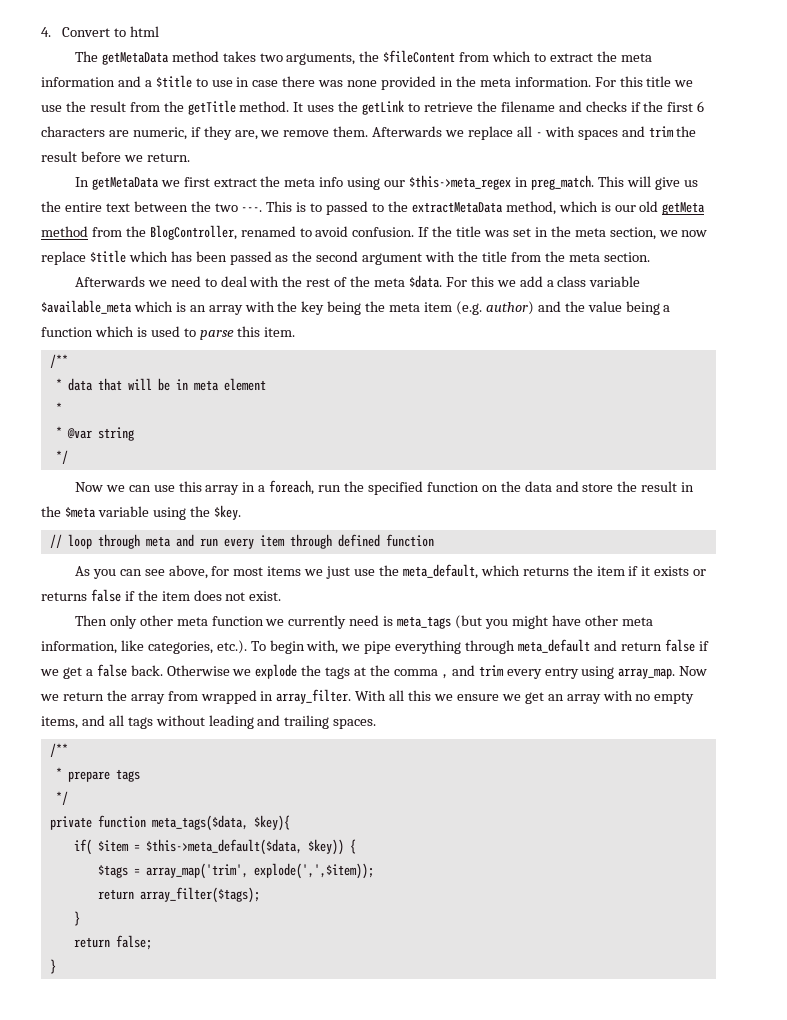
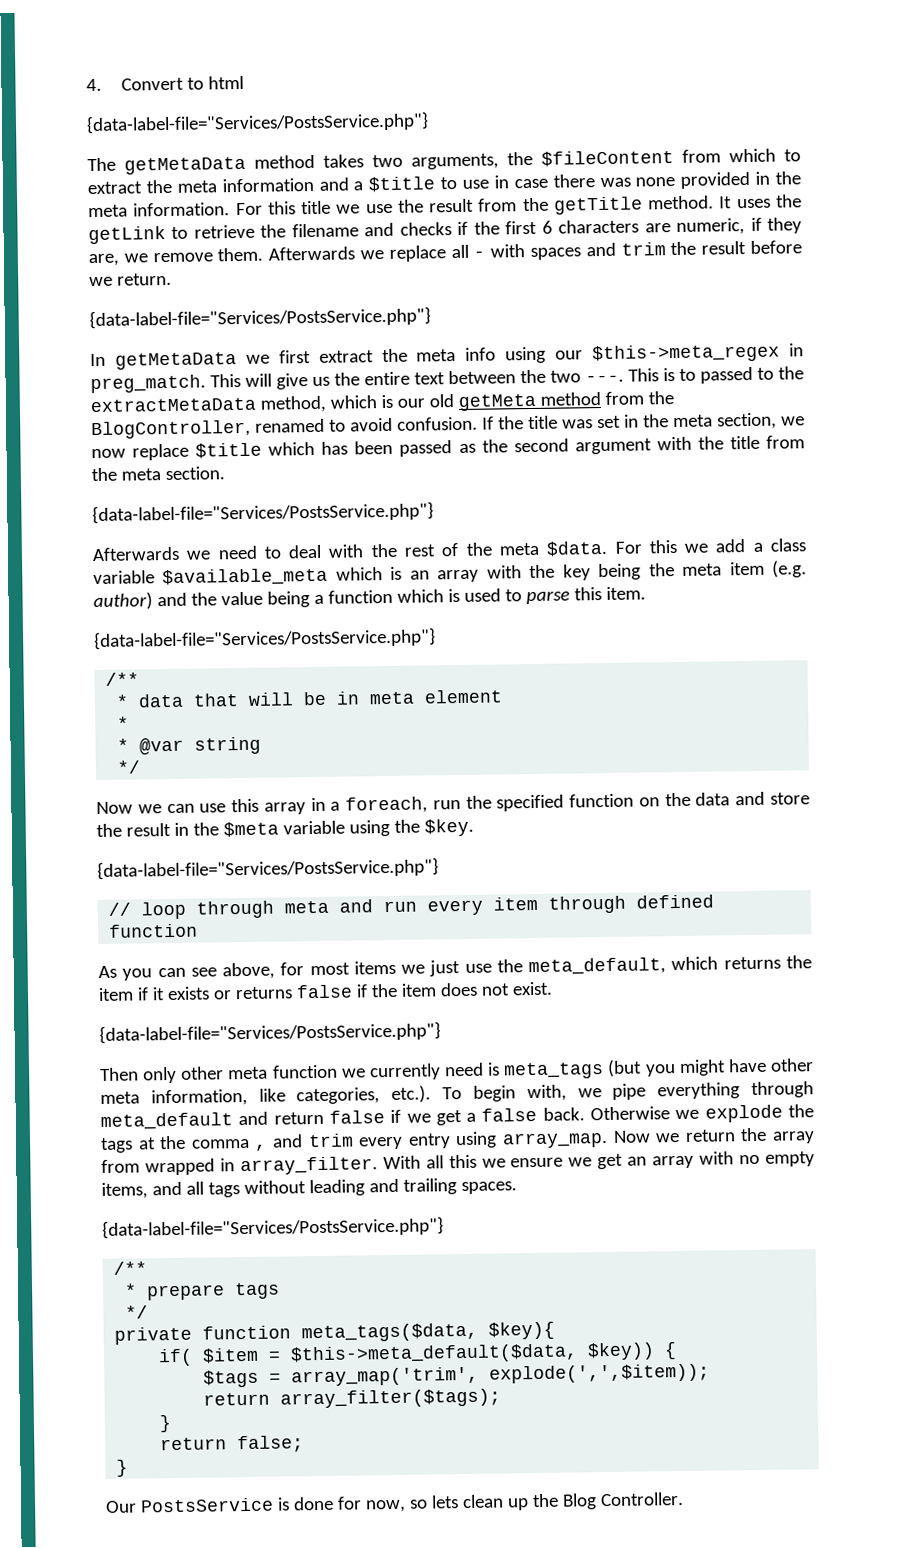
(160, 31) none -> [86,111,429,135] // {data-label-file="Services/PostsService.php"}
(190, 157) none -> [89,306,431,330] // {data-label-file="Services/PostsService.php"}
(650, 257) none -> [92,501,434,525] // {data-label-file="Services/PostsService.php"}
(296, 332) none -> [94,627,436,651] // {data-label-file="Services/PostsService.php"}
(241, 512) none -> [97,857,439,881] // {data-label-file="Services/PostsService.php"}
(282, 596) none -> [99,1021,441,1045] // {data-label-file="Services/PostsService.php"}
(377, 724) none -> [102,1216,444,1239] // {data-label-file="Services/PostsService.php"}
(56, 966) none -> [105,1492,684,1513] // Our PostsService is done for now, so lets clean up the Blog Controller.

